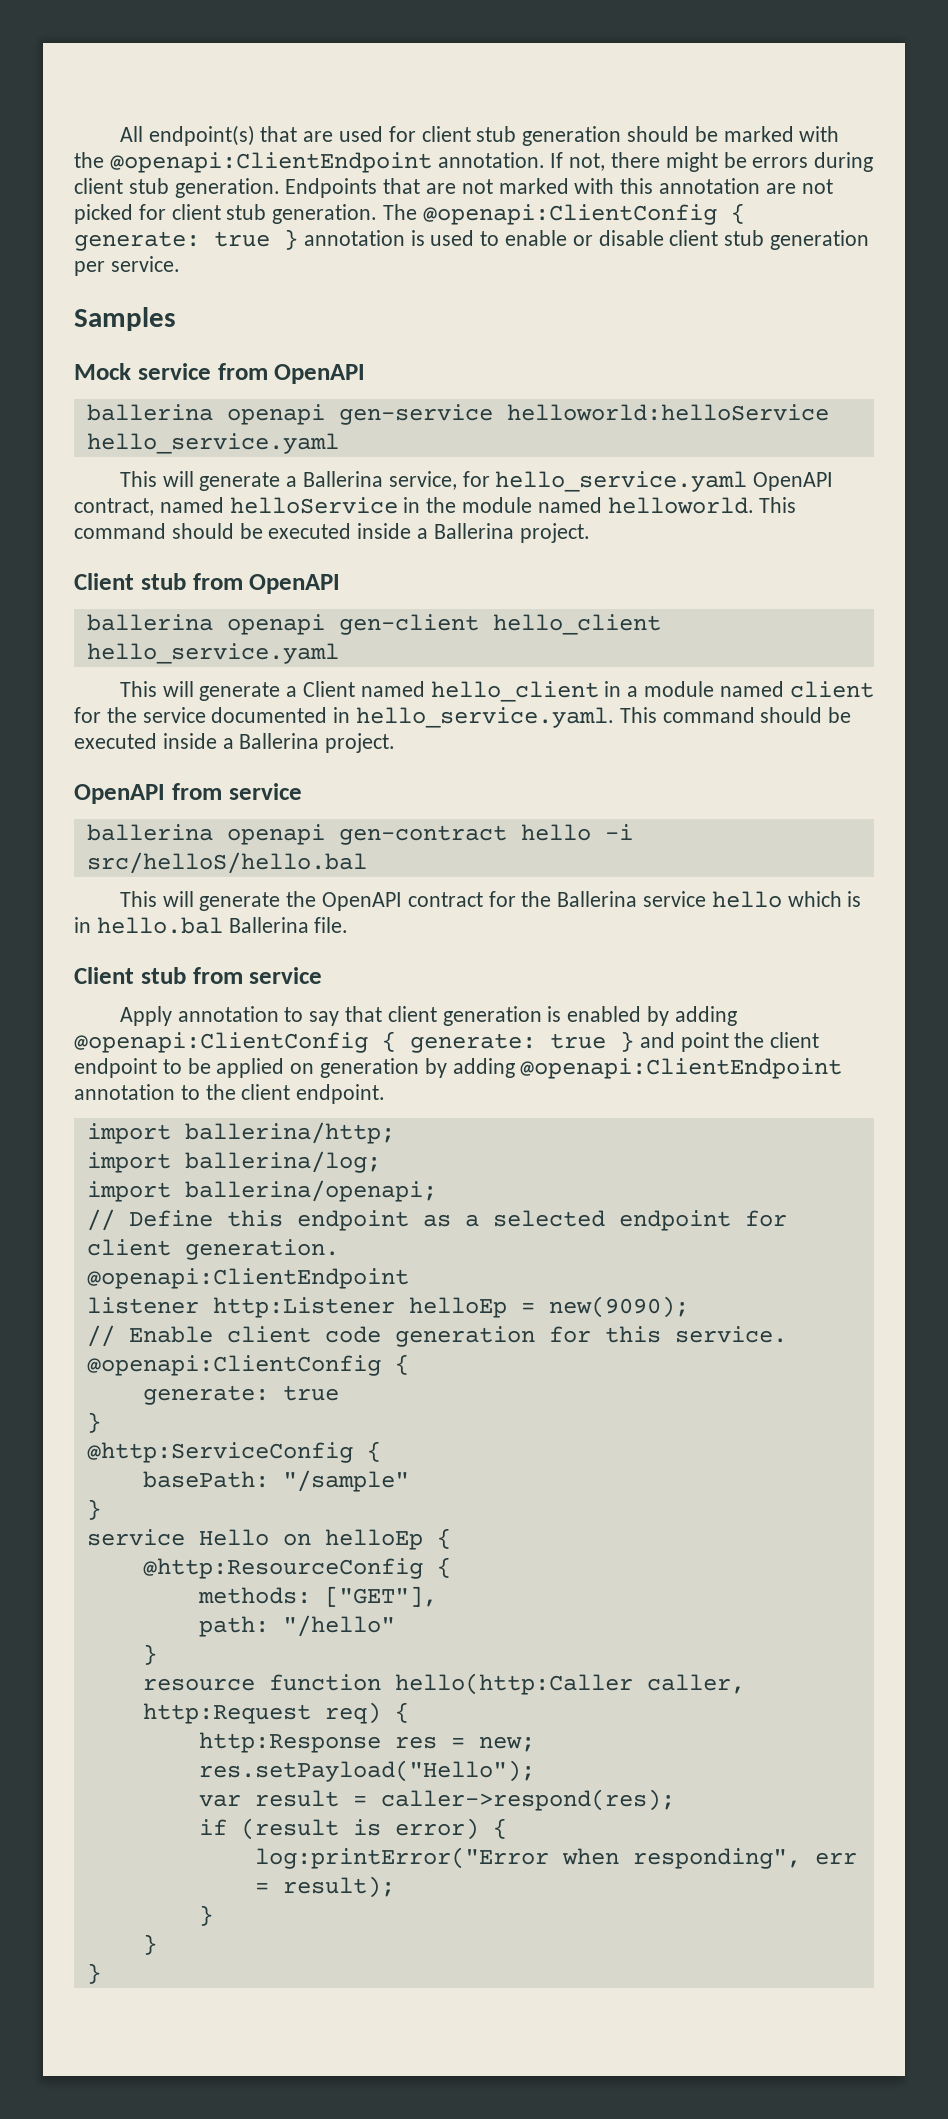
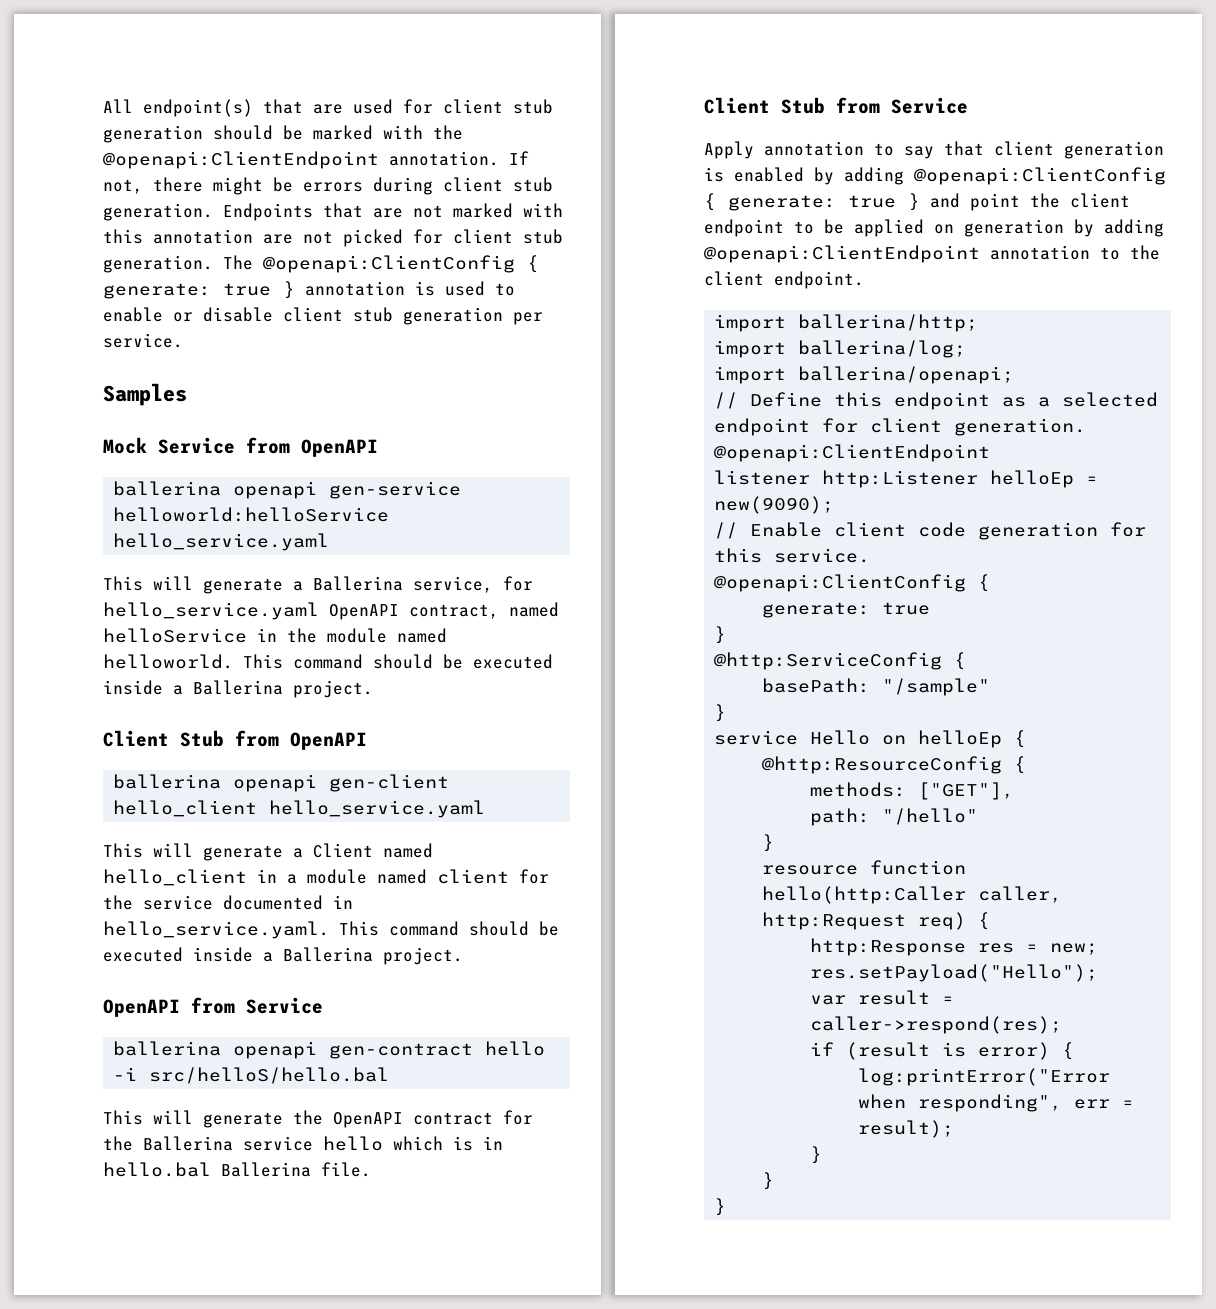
[137,363,211,380] service -> [158,437,235,454] Service
[140,573,186,590] stub -> [180,730,224,747] Stub
[228,783,302,800] service -> [246,997,323,1014] Service
[140,967,323,984] stub from service -> [781,97,968,114] Stub from Service

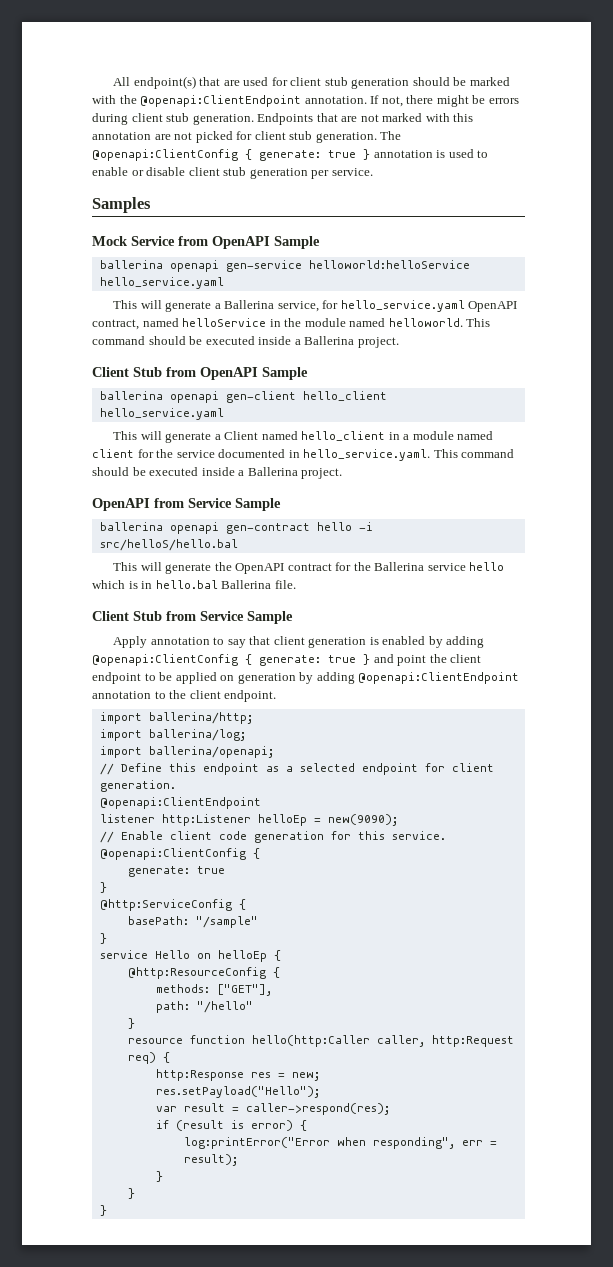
(378, 448) none -> [274,236,320,249] Sample
(367, 741) none -> [262,367,308,380] Sample
(323, 1005) none -> [235,498,281,511] Sample
(968, 105) none -> [247,611,293,624] Sample

